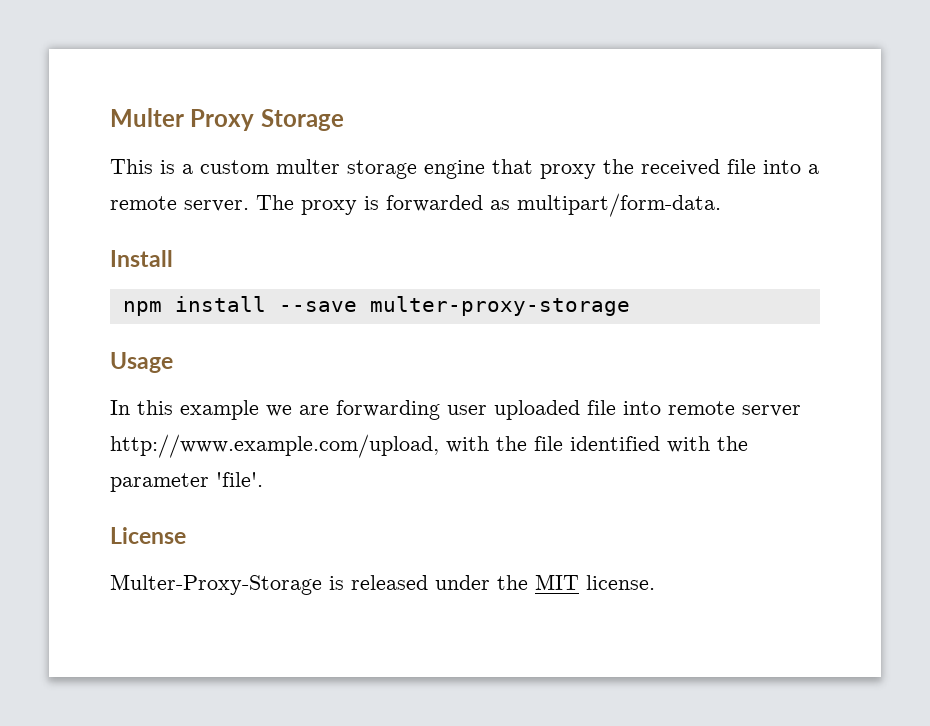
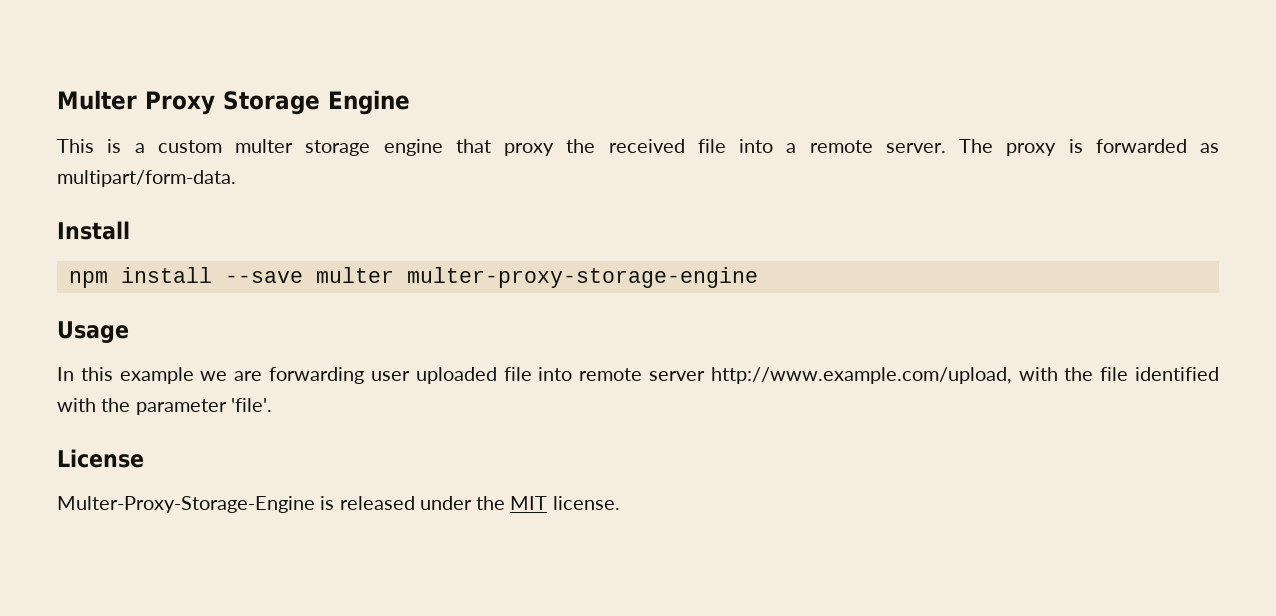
(344, 120) none -> [328,90,410,115] Engine
[369,296,630,316] multer-proxy-storage -> [315,267,758,288] multer multer-proxy-storage-engine
[110,574,322,595] Multer-Proxy-Storage -> [57,496,315,513] Multer-Proxy-Storage-Engine

